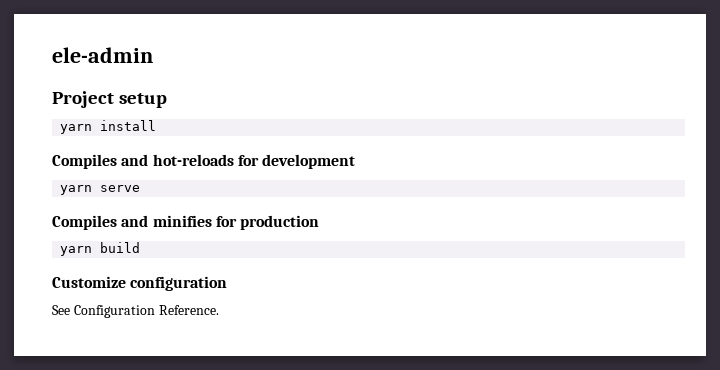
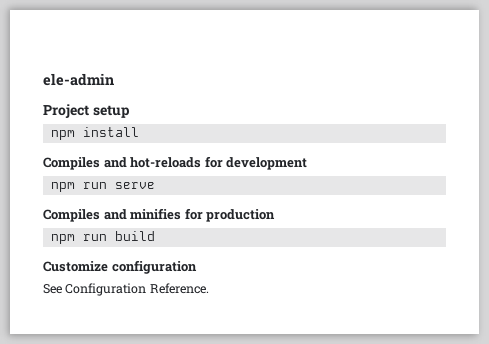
[60,124,93,134] yarn -> [50,130,75,140] npm
[60,185,93,195] yarn -> [50,182,107,192] npm run
[60,246,93,256] yarn -> [50,234,107,244] npm run

